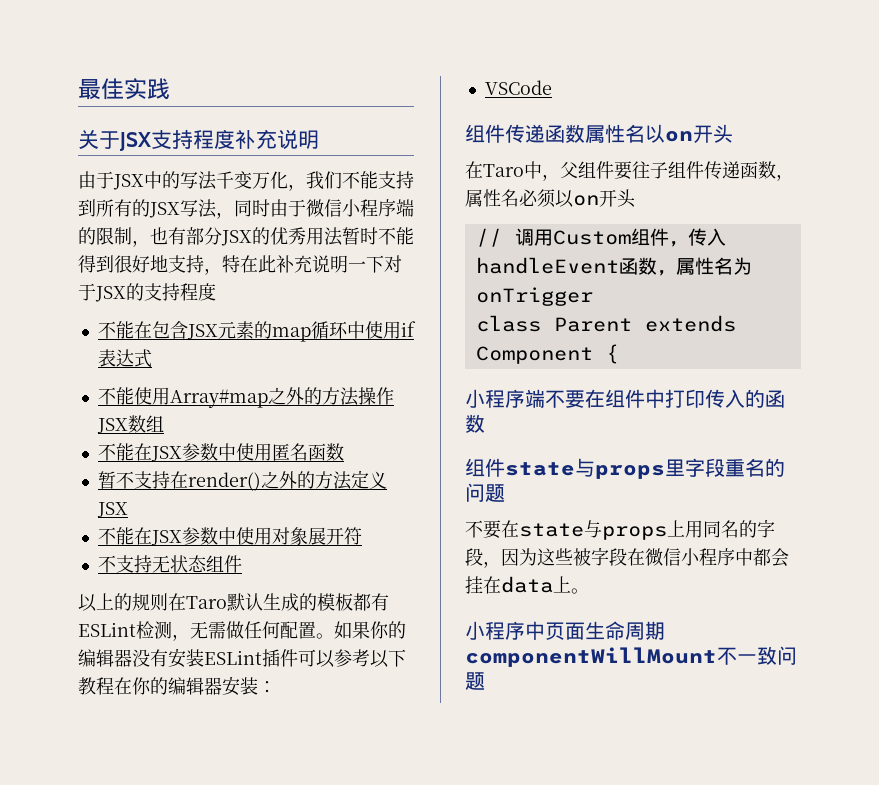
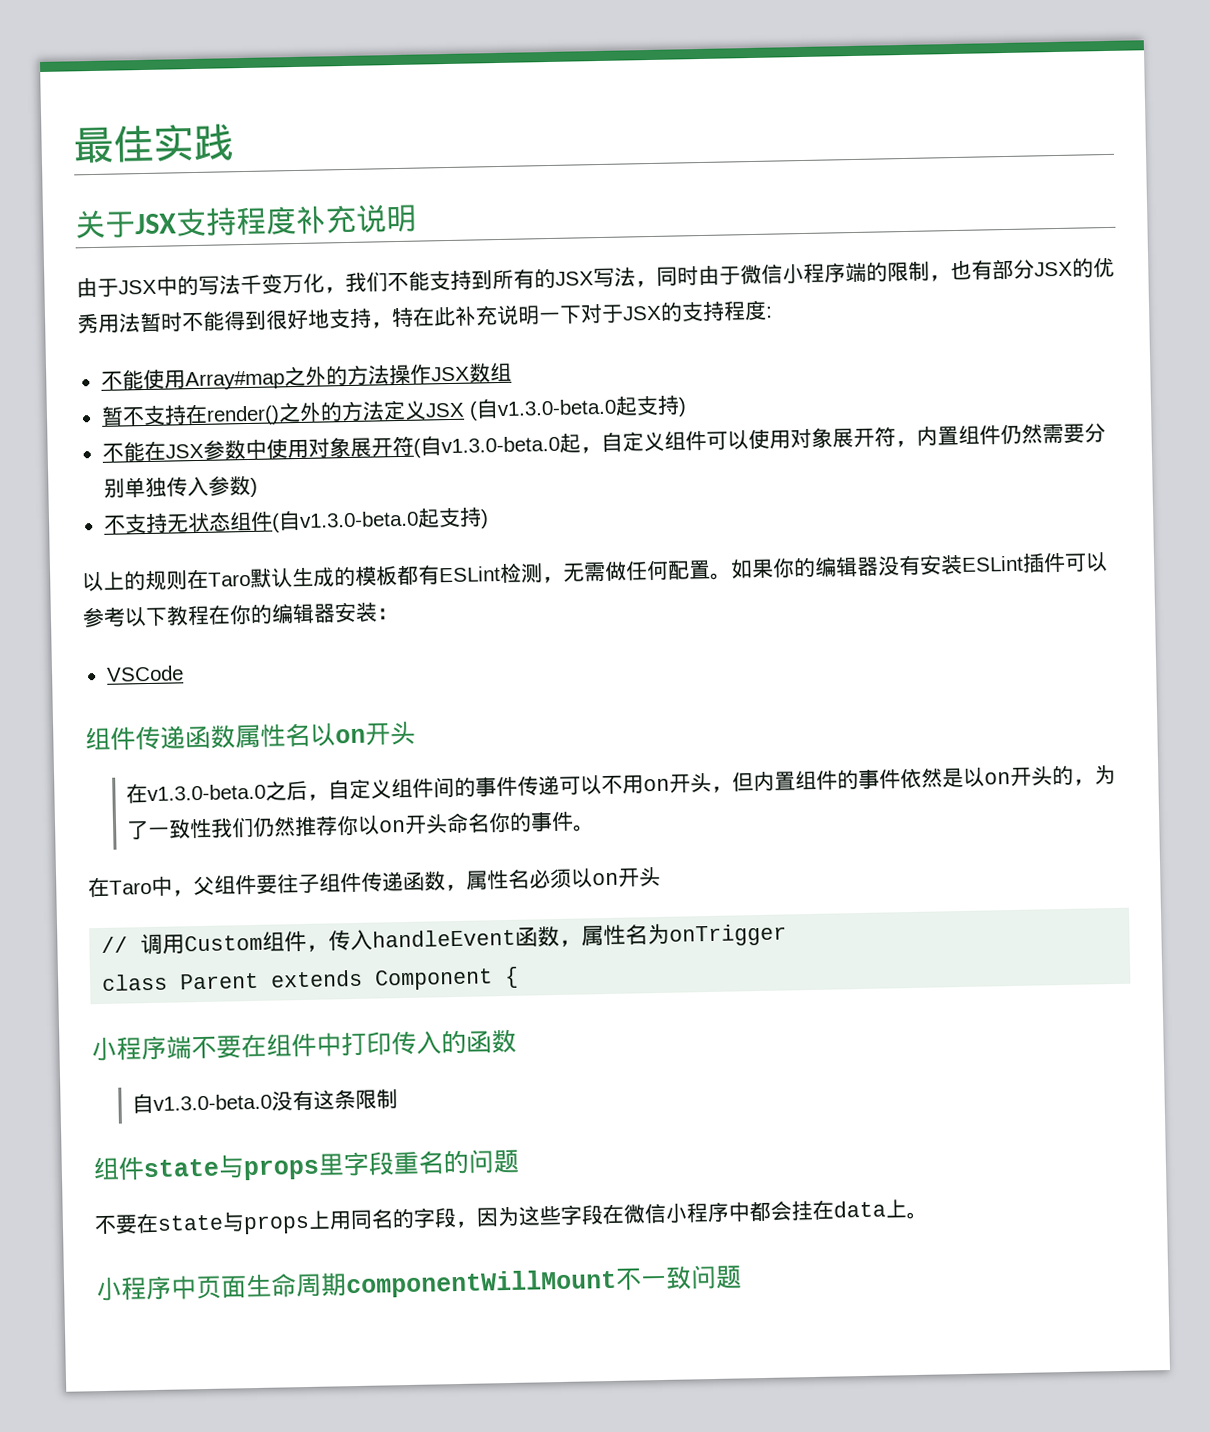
[97,321,416,342] [97,349,152,368] // 不能在包含JSX元素的map循环中使用if表达式 -> [765,306,773,318] :
[97,443,344,462] // 不能在JSX参数中使用匿名函数 -> (512, 372) none
(128, 510) none -> [468,394,687,421] (自v1.3.0-beta.0起支持)
(362, 536) none -> [412,423,1106,458] [102,475,258,499] (自v1.3.0-beta.0起，自定义组件可以使用对象展开符，内置组件仍然需要分别单独传入参数)
(242, 564) none -> [270,506,489,533] (自v1.3.0-beta.0起支持)
(733, 133) none -> [126,764,1117,804] [126,811,596,840] // 在v1.3.0-beta.0之后，自定义组件间的事件传递可以不用on开头，但内置组件的事件依然是以on开头的，为了一致性我们仍然推荐你以on开头命名你的事件。
(485, 423) none -> [132,1088,399,1114] // 自v1.3.0-beta.0没有这条限制
[573,548,591,566] 被 -> (562, 1215) none

